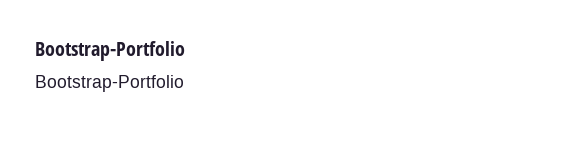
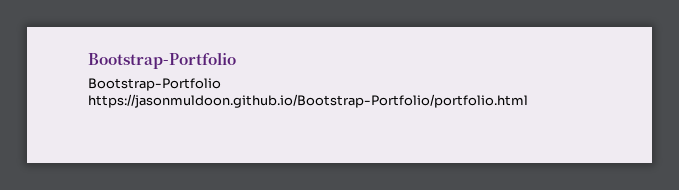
(184, 83) none -> [88,94,528,108] https://jasonmuldoon.github.io/Bootstrap-Portfolio/portfolio.html

